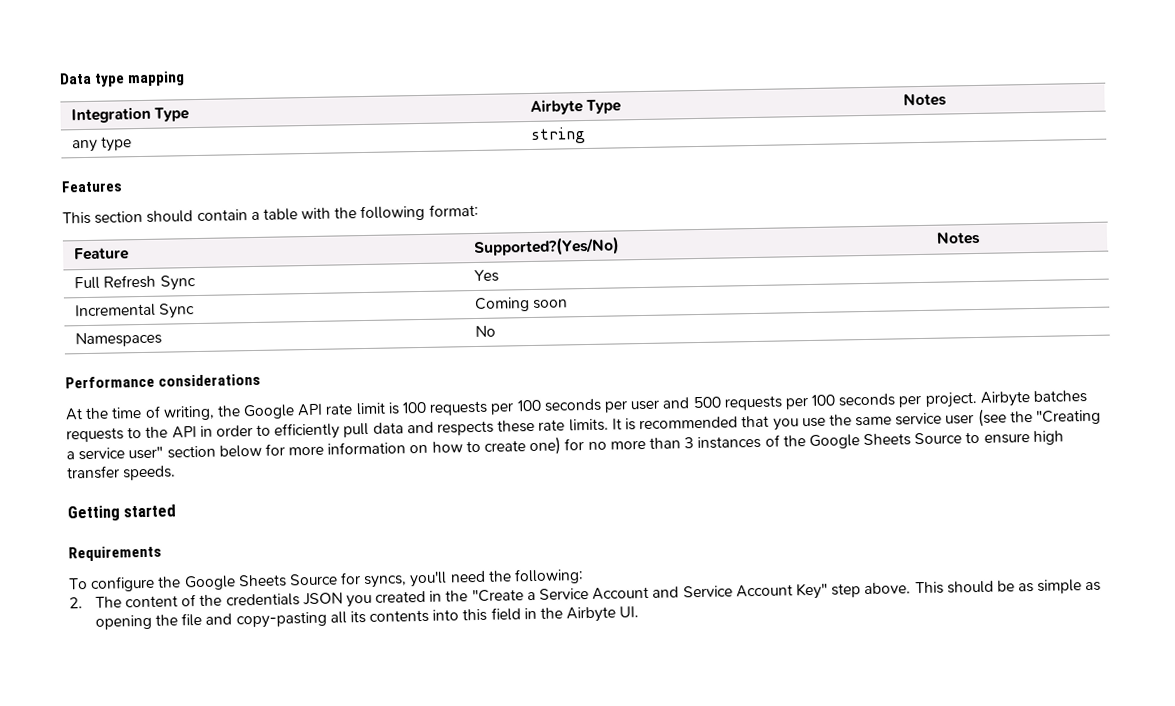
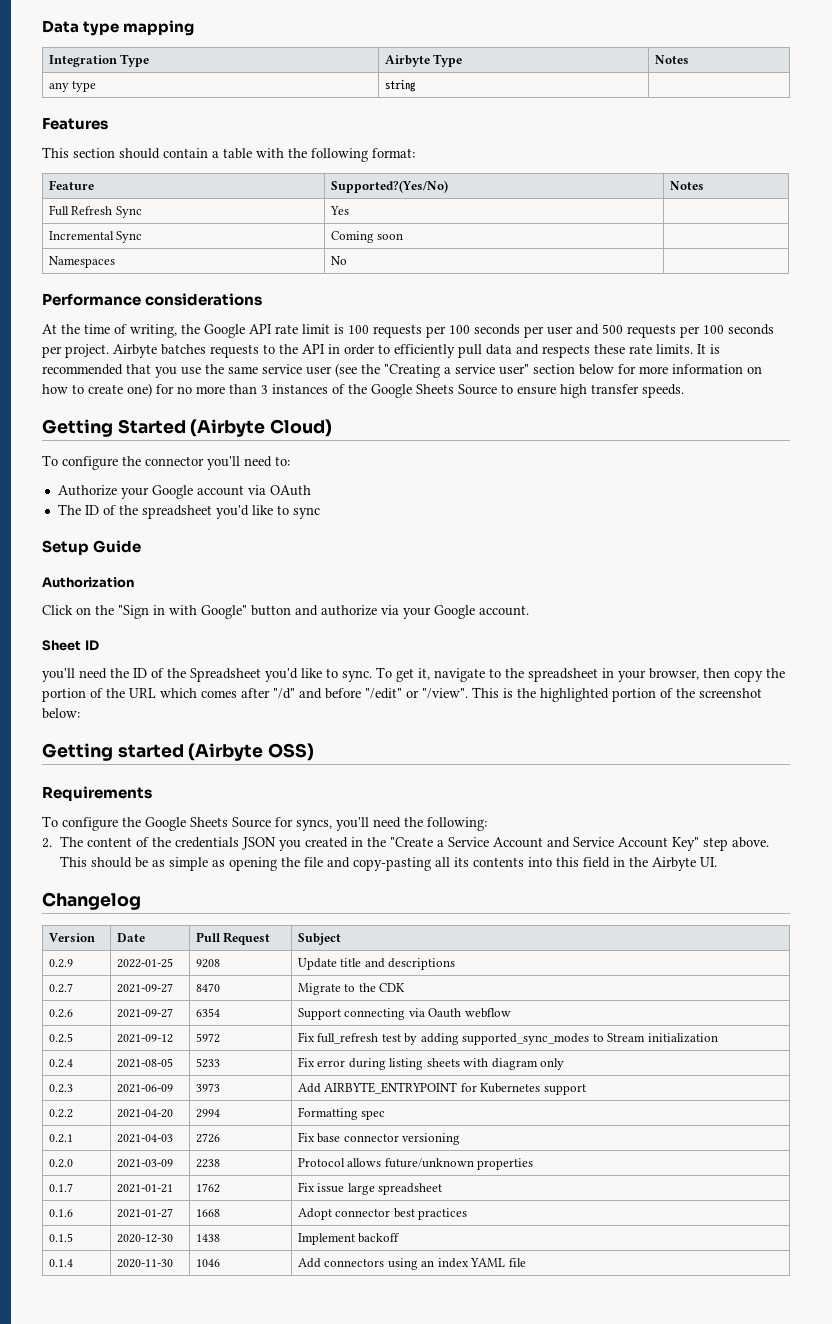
(177, 473) none -> [42,419,333,437] [42,455,290,470] [57,485,311,499] [57,504,320,519] [42,540,142,555] [42,577,134,588] [42,605,529,619] [42,640,99,651] [42,667,785,682] [42,687,762,702] [42,708,80,719] // Getting Started (Airbyte Cloud) // To configure the connector you'll need to: // Authorize your Google account via OAuth // The ID of the spreadsheet you'd like to sync // Setup Guide // Authorization // Click on the "Sign in with Google" button and authorize via your Google account. // Sheet ID // you'll need the ID of the Spreadsheet you'd like to sync. To get it, navigate to the spreadsheet in your browser, then copy the portion of the URL which comes after "/d" and before "/edit" or "/view". This is the highlighted portion of the screenshot below:
(177, 511) none -> [188,743,315,761] (Airbyte OSS)
(640, 612) none -> [42,892,141,910] [48,933,95,942] [116,933,145,942] [195,932,271,945] [297,933,341,945] [48,959,73,968] [116,958,173,968] [195,959,220,968] [297,958,456,970] [48,983,73,993] [116,983,173,993] [195,983,220,992] [297,983,406,995] [48,1009,73,1018] [116,1008,173,1018] [195,1008,220,1017] [297,1008,511,1020] [48,1033,73,1043] [116,1034,173,1043] [195,1033,220,1043] [297,1032,718,1045] [48,1059,73,1068] [116,1058,173,1068] [195,1058,220,1068] [297,1057,565,1070] [48,1084,73,1093] [116,1084,173,1093] [195,1083,220,1092] [297,1082,586,1095] [48,1109,73,1118] [116,1109,173,1118] [195,1109,220,1118] [297,1107,386,1120] [48,1134,73,1143] [116,1134,173,1143] [195,1133,220,1143] [297,1132,461,1145] [48,1159,73,1168] [116,1159,173,1168] [195,1159,220,1168] [297,1158,534,1170] [48,1183,73,1192] [116,1184,173,1193] [195,1183,220,1193] [297,1182,443,1195] [48,1209,73,1217] [116,1208,173,1218] [195,1209,220,1217] [297,1208,468,1220] [48,1233,73,1242] [116,1234,173,1243] [195,1234,220,1242] [297,1233,401,1245] [48,1259,73,1267] [116,1259,173,1268] [195,1259,220,1267] [297,1258,526,1270] // Changelog // Version | Date | Pull Request | Subject // 0.2.9 | 2022-01-25 | 9208 | Update title and descriptions // 0.2.7 | 2021-09-27 | 8470 | Migrate to the CDK // 0.2.6 | 2021-09-27 | 6354 | Support connecting via Oauth webflow // 0.2.5 | 2021-09-12 | 5972 | Fix full_refresh test by adding supported_sync_modes to Stream initialization // 0.2.4 | 2021-08-05 | 5233 | Fix error during listing sheets with diagram only // 0.2.3 | 2021-06-09 | 3973 | Add AIRBYTE_ENTRYPOINT for Kubernetes support // 0.2.2 | 2021-04-20 | 2994 | Formatting spec // 0.2.1 | 2021-04-03 | 2726 | Fix base connector versioning // 0.2.0 | 2021-03-09 | 2238 | Protocol allows future/unknown properties // 0.1.7 | 2021-01-21 | 1762 | Fix issue large spreadsheet // 0.1.6 | 2021-01-27 | 1668 | Adopt connector best practices // 0.1.5 | 2020-12-30 | 1438 | Implement backoff // 0.1.4 | 2020-11-30 | 1046 | Add connectors using an index YAML file

